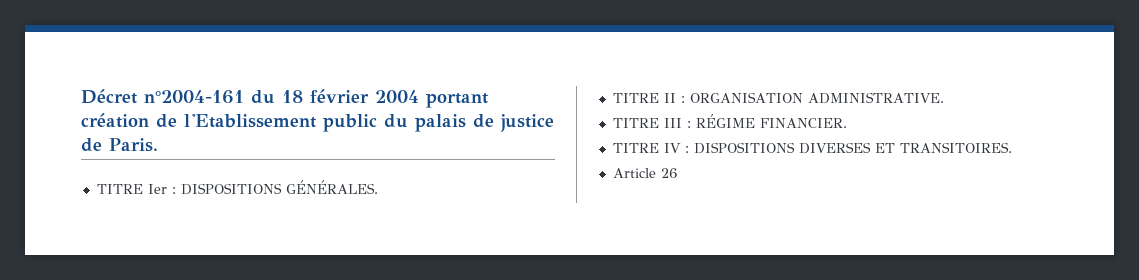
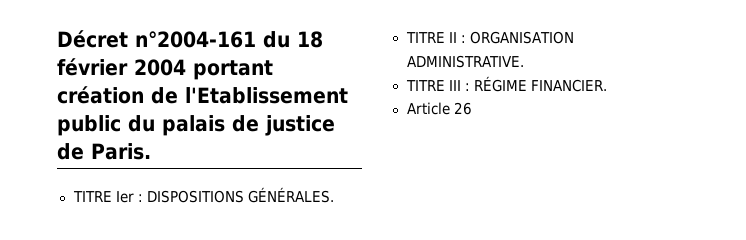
[612,142,1012,154] // TITRE IV : DISPOSITIONS DIVERSES ET TRANSITOIRES. -> (607, 85) none

